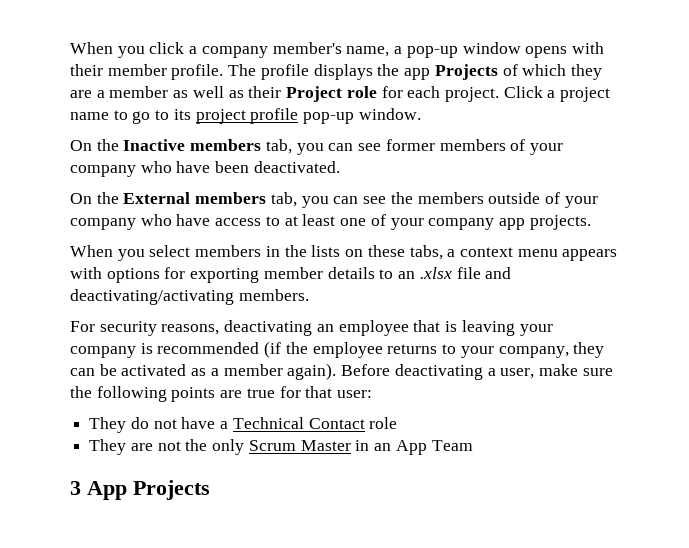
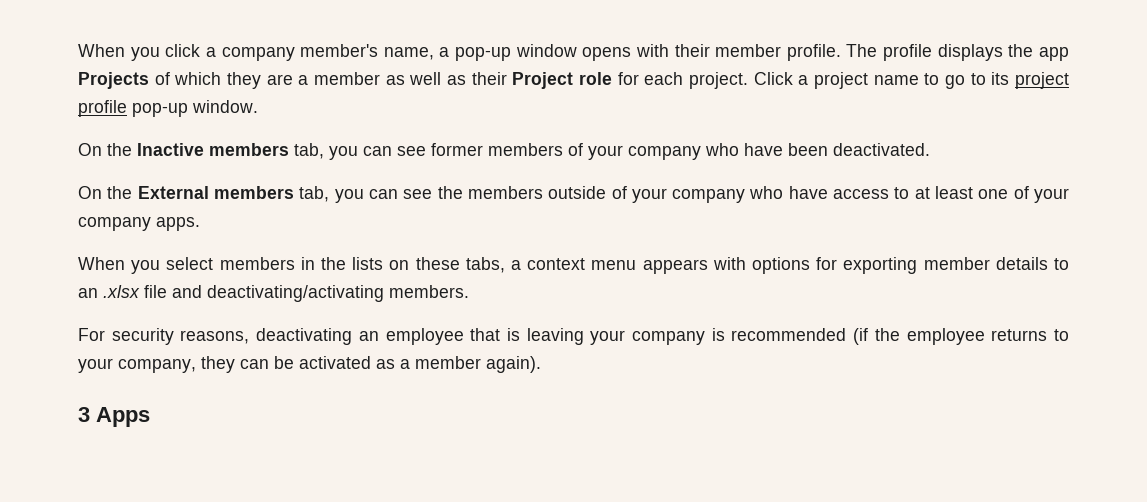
[498,215,591,230] app projects. -> [156,217,200,231] apps.
[341,364,613,380] [70,386,373,402] [89,417,398,433] [89,439,473,455] Before deactivating a user, make sure the following points are true for that user: // They do not have a Technical Contact role // They are not the only Scrum Master in an App Team -> (541, 364) none
[87,480,210,500] App Projects -> [96,407,150,427] Apps

